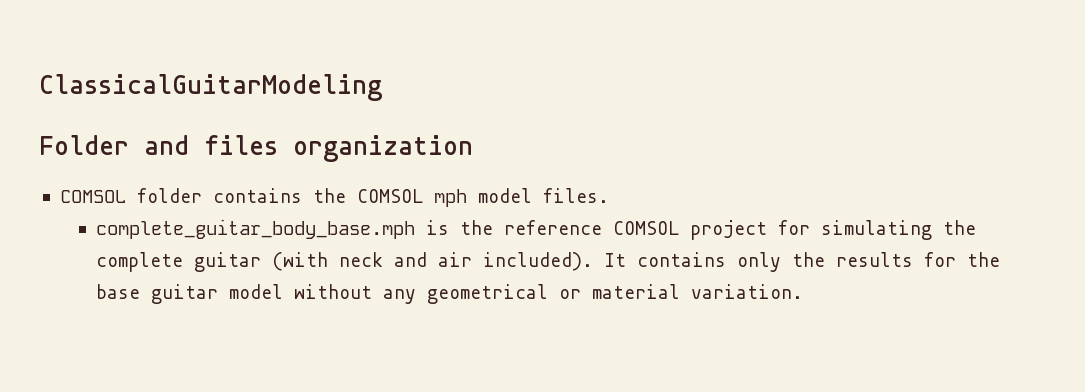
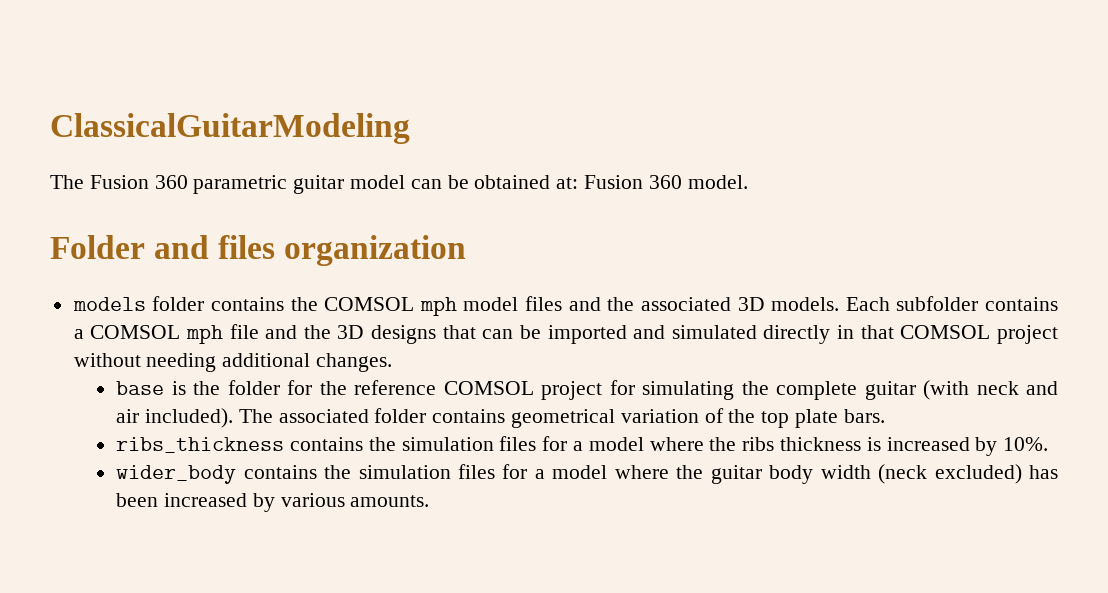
(382, 87) none -> [50,175,748,194] // The Fusion 360 parametric guitar model can be obtained at: Fusion 360 model.
[59,190,126,203] COMSOL -> [72,297,146,311] models
[542,188,609,203] [96,219,450,239] files. // complete_guitar_body_base.mph is -> [525,296,1058,311] [73,324,1058,344] [73,353,393,372] [116,380,313,395] files and the associated 3D models. Each subfolder contains a COMSOL mph file and the 3D designs that can be imported and simulated directly in that COMSOL project without needing additional changes. // base is the folder for
[604,252,1001,272] [96,284,804,304] It contains only the results for the base guitar model without any geometrical or material variation. -> [238,408,885,428] [116,436,1049,456] [116,464,1059,484] [116,493,430,512] The associated folder contains geometrical variation of the top plate bars. // ribs_thickness contains the simulation files for a model where the ribs thickness is increased by 10%. // wider_body contains the simulation files for a model where the guitar body width (neck excluded) has been increased by various amounts.

